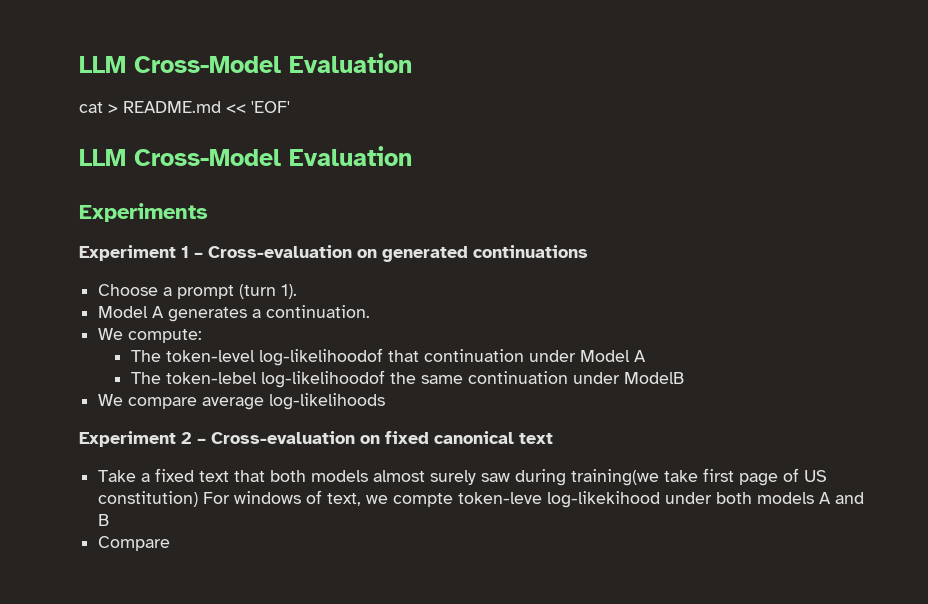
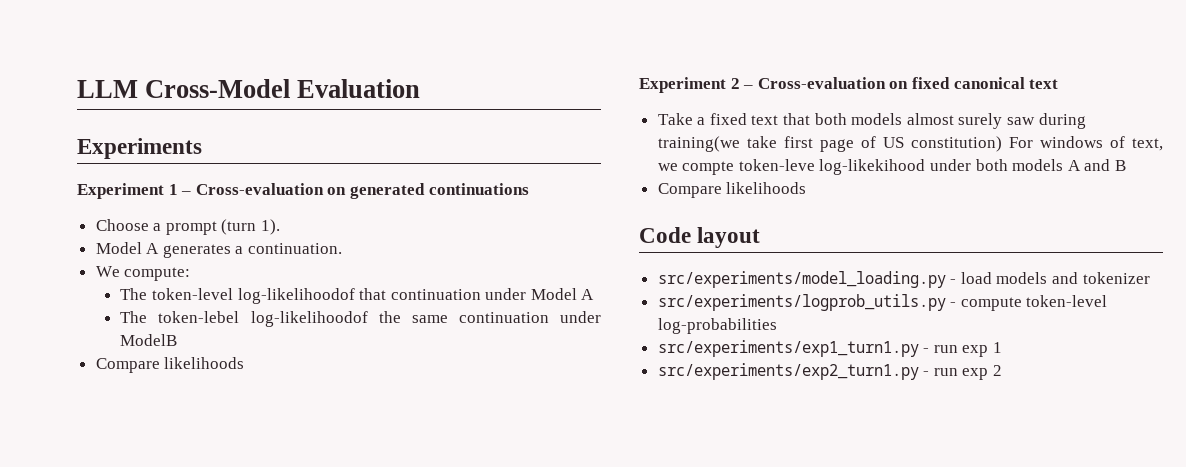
[79,53,412,73] [79,101,290,113] [79,146,412,166] LLM Cross-Model Evaluation // cat > README.md << 'EOF' // LLM Cross-Model Evaluation -> [77,79,421,98] LLM Cross-Model Evaluation
[98,393,386,410] We compare average log-likelihoods -> [95,357,245,373] Compare likelihoods
(171, 543) none -> [726,182,807,194] [639,227,761,248] [657,271,1150,288] [657,294,1108,311] [657,318,777,334] [657,340,1003,357] [657,363,1003,380] likelihoods // Code layout // src/experiments/model_loading.py - load models and tokenizer // src/experiments/logprob_utils.py - compute token-level log-probabilities // src/experiments/exp1_turn1.py - run exp 1 // src/experiments/exp2_turn1.py - run exp 2

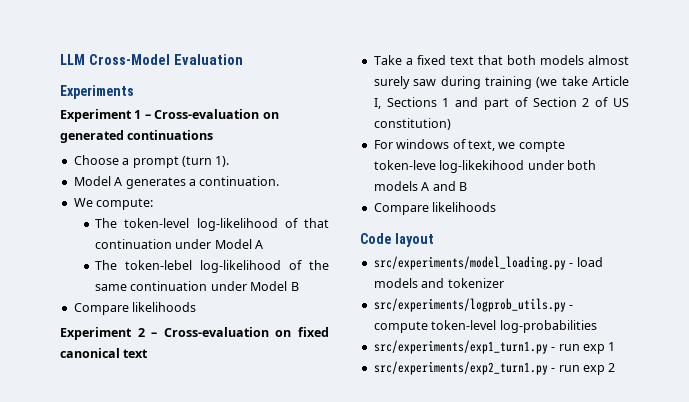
[237,288,355,304] log-likelihoodof -> [196,218,298,231] log-likelihood of
[250,311,368,327] log-likelihoodof -> [200,260,303,273] log-likelihood of
[120,334,178,346] ModelB -> [250,281,299,291] Model B
[657,136,854,152] training(we take first page -> [484,76,629,89] [373,97,590,110] training (we take Article I, Sections 1 and part of Section 2
(1002, 144) none -> (451, 124) //

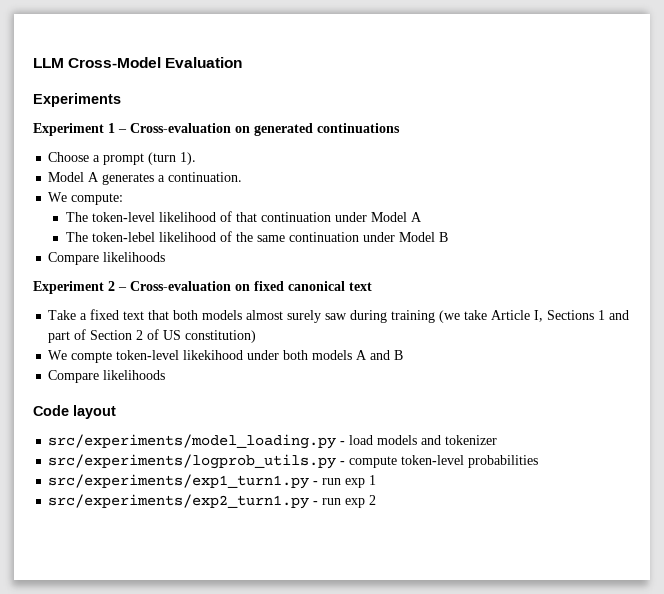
[196,218,278,231] log-likelihood -> [158,212,216,222] likelihood
[200,260,282,273] log-likelihood -> [158,232,216,242] likelihood
[373,139,565,152] [373,160,525,173] For windows of text, we compte token-leve log-likekihood -> [48,350,244,363] We compte token-level likekihood
[499,320,597,333] log-probabilities -> [468,455,539,468] probabilities

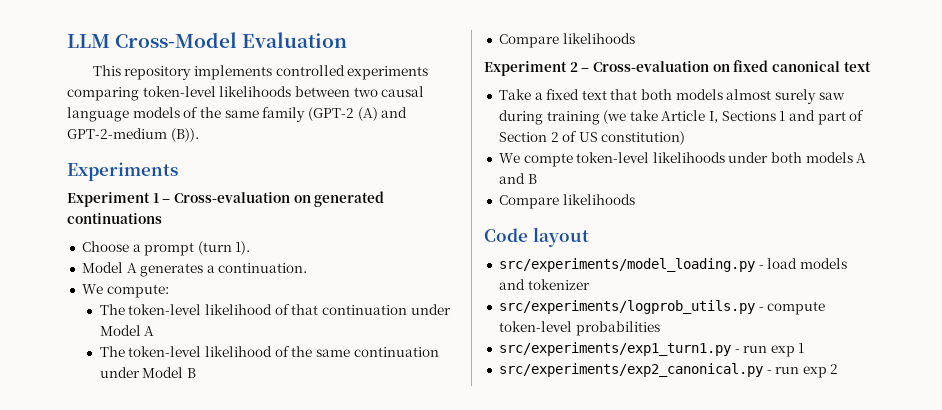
(243, 62) none -> [92,65,429,80] [67,86,425,101] [67,107,408,122] [67,128,199,142] // This repository implements controlled experiments comparing token-level likelihoods between two causal language models of the same family (GPT-2 (A) and GPT-2-medium (B)).
[91,232,155,242] token-lebel -> [128,346,202,357] token-level
[183,350,244,360] likekihood -> [652,152,725,163] likelihoods
[48,494,310,509] src/experiments/exp2_turn1.py -> [498,363,763,377] src/experiments/exp2_canonical.py

